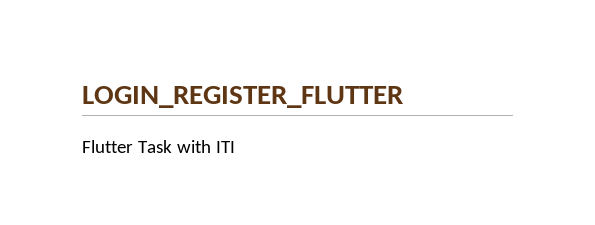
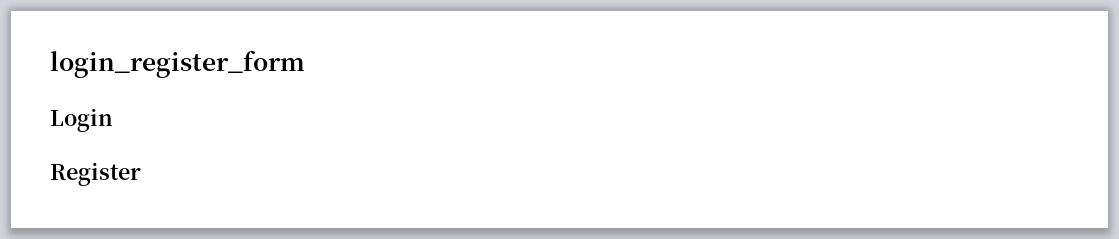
[82,86,404,108] [82,140,235,153] LOGIN_REGISTER_FLUTTER // Flutter Task with ITI -> [50,50,305,78] [50,108,113,132] [50,162,141,186] login_register_form // Login // Register

